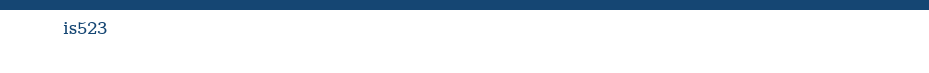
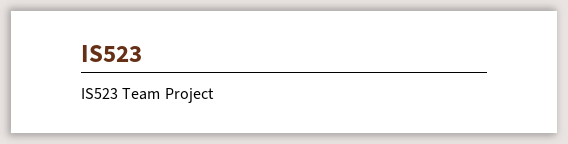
[63,22,107,34] is523 -> [81,45,142,62] [81,88,214,103] IS523 // IS523 Team Project

